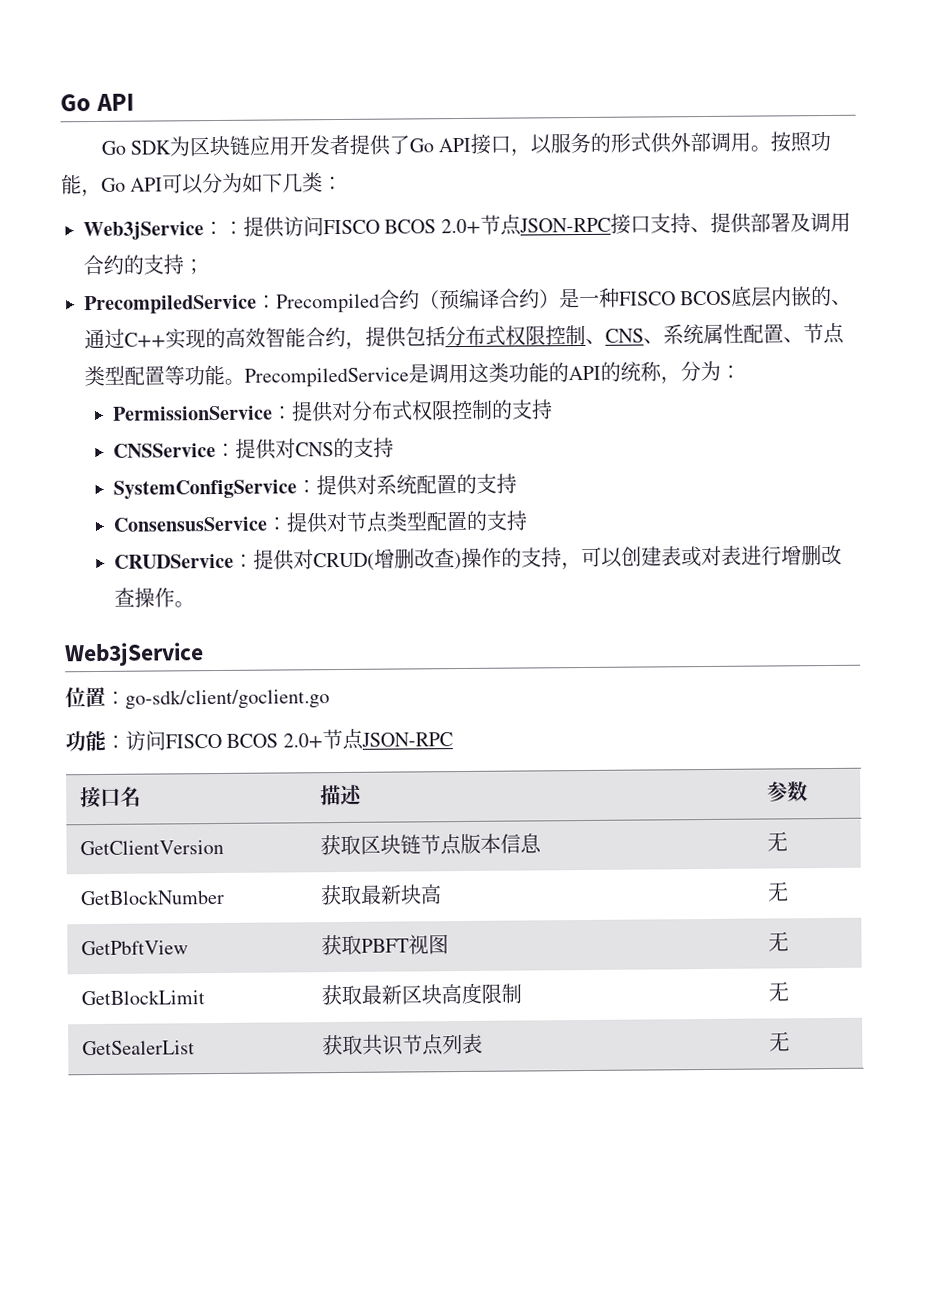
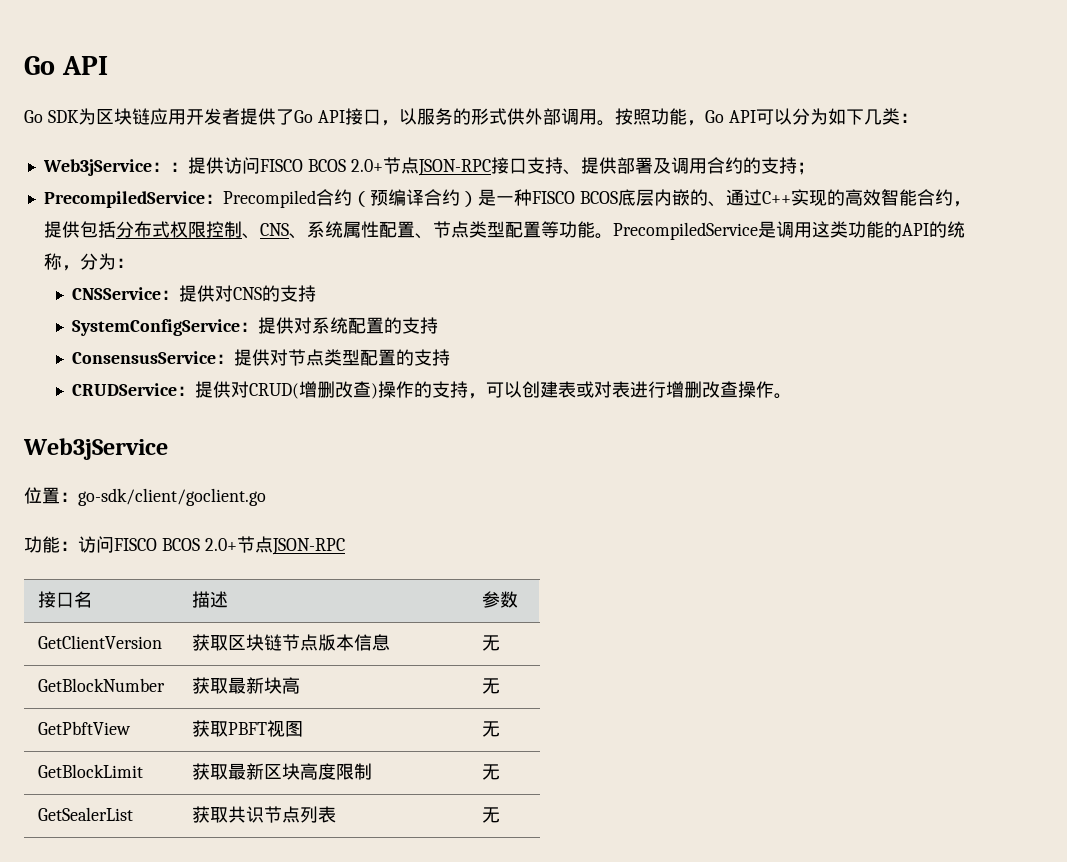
[111,399,553,423] // PermissionService：提供对分布式权限控制的支持 -> (134, 263) none

